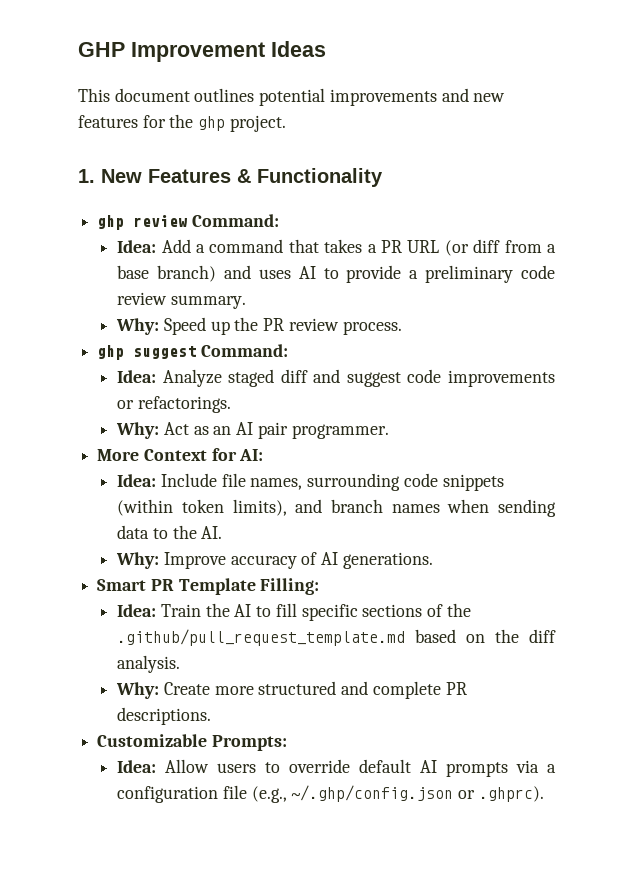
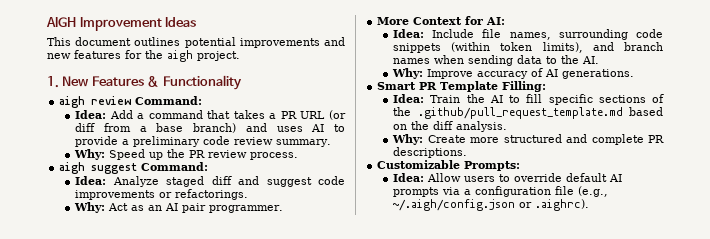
[78,42,125,57] GHP -> [46,17,76,27] AIGH
[198,116,226,131] ghp -> [167,50,193,62] aigh
[97,215,125,230] ghp -> [59,96,86,108] aigh
[97,345,125,360] ghp -> [59,162,86,174] aigh
[291,785,544,802] ~/.ghp/config.json or .ghprc). -> [393,199,590,211] ~/.aigh/config.json or .aighrc).

